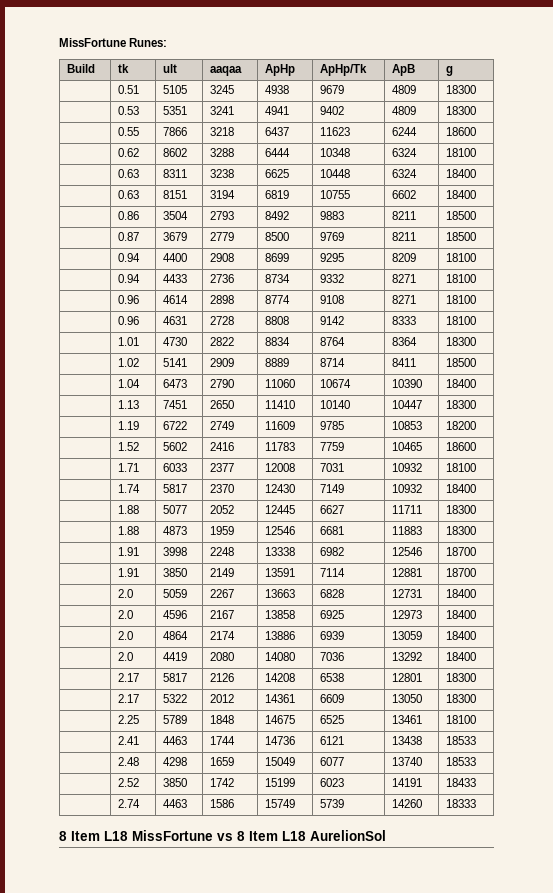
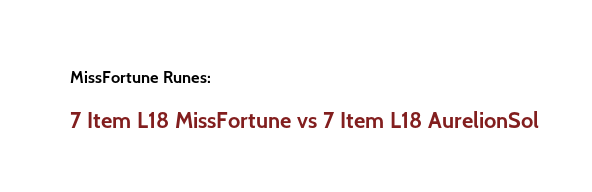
[67,64,96,73] [118,64,130,73] [163,64,178,73] [210,66,243,76] [265,64,296,76] [320,64,368,76] [392,64,416,76] [446,66,454,76] [118,85,140,94] [163,85,188,94] [210,85,235,94] [265,85,290,94] [320,85,345,94] [392,85,417,94] [446,85,477,94] [118,106,140,115] [163,106,188,115] [210,106,235,115] [265,106,290,115] [320,106,345,115] [392,106,417,115] [446,106,477,115] [118,127,140,136] [163,127,188,136] [210,127,235,136] [265,127,290,136] [320,127,351,136] [392,127,418,136] [446,127,477,136] [118,148,140,157] [163,148,188,157] [210,148,235,157] [265,148,291,157] [320,148,351,157] [392,148,418,157] [446,148,477,157] [118,169,140,178] [163,169,188,178] [210,169,235,178] [265,169,290,178] [320,169,351,178] [392,169,418,178] [446,169,477,178] [118,190,140,199] [163,190,188,199] [210,190,236,199] [265,190,290,199] [320,190,351,199] [392,190,417,199] [446,190,477,199] [118,211,140,220] [163,211,189,220] [210,211,235,220] [265,211,290,220] [320,211,345,220] [392,211,417,220] [446,211,477,220] [118,232,140,241] [163,232,188,241] [210,232,235,241] [265,232,290,241] [320,232,345,241] [392,232,417,241] [446,232,477,241] [118,253,141,262] [163,253,188,262] [210,253,235,262] [265,253,290,262] [320,253,345,262] [392,253,417,262] [446,253,477,262] [118,274,141,283] [163,274,188,283] [210,274,235,283] [265,274,291,283] [320,274,345,283] [392,274,417,283] [446,274,477,283] [118,295,140,304] [163,295,189,304] [210,295,235,304] [265,295,291,304] [320,295,345,304] [392,295,417,304] [446,295,477,304] [118,316,140,325] [163,316,188,325] [210,316,235,325] [265,316,290,325] [320,316,345,325] [392,316,417,325] [446,316,477,325] [118,337,140,346] [163,337,188,346] [210,337,235,346] [265,337,291,346] [320,337,346,346] [392,337,418,346] [446,337,477,346] [118,358,140,367] [163,358,188,367] [210,358,235,367] [265,358,290,367] [320,358,346,367] [392,358,417,367] [446,358,477,367] [118,379,141,388] [163,379,188,388] [210,379,235,388] [265,379,296,388] [320,379,352,388] [392,379,423,388] [446,379,477,388] [118,400,140,409] [163,400,188,409] [210,400,235,409] [265,400,296,409] [320,400,351,409] [392,400,423,409] [446,400,477,409] [118,421,140,430] [163,421,188,430] [210,421,235,430] [265,421,296,430] [320,421,345,430] [392,421,423,430] [446,421,477,430] [118,442,140,451] [163,442,188,451] [210,442,235,451] [265,442,296,451] [320,442,345,451] [392,442,423,451] [446,442,477,451] [118,463,140,472] [163,463,188,472] [210,463,235,472] [265,463,296,472] [320,463,345,472] [392,463,423,472] [446,463,477,472] [118,484,141,493] [163,484,188,493] [210,484,235,493] [265,484,296,493] [320,484,345,493] [392,484,423,493] [446,484,477,493] [118,505,140,514] [163,505,188,514] [210,505,235,514] [265,505,296,514] [320,505,345,514] [392,505,423,514] [446,505,477,514] [118,526,140,535] [163,526,188,535] [210,526,235,535] [265,526,296,535] [320,526,345,535] [392,526,423,535] [446,526,477,535] [118,547,140,556] [163,547,188,556] [210,547,235,556] [265,547,296,556] [320,547,345,556] [392,547,423,556] [446,547,477,556] [118,568,140,577] [163,568,188,577] [210,568,235,577] [265,568,296,577] [320,568,346,577] [392,568,423,577] [446,568,477,577] [118,589,134,598] [163,589,188,598] [210,589,235,598] [265,589,296,598] [320,589,345,598] [392,589,423,598] [446,589,477,598] [118,610,134,619] [163,610,188,619] [210,610,235,619] [265,610,296,619] [320,610,345,619] [392,610,423,619] [446,610,477,619] [118,631,134,640] [163,631,189,640] [210,631,236,640] [265,631,296,640] [320,631,345,640] [392,631,423,640] [446,631,477,640] [118,652,134,661] [163,652,188,661] [210,652,235,661] [265,652,296,661] [320,652,345,661] [392,652,423,661] [446,652,477,661] [118,673,140,682] [163,673,188,682] [210,673,235,682] [265,673,296,682] [320,673,345,682] [392,673,423,682] [446,673,477,682] [118,694,140,703] [163,694,188,703] [210,694,235,703] [265,694,296,703] [320,694,345,703] [392,694,423,703] [446,694,477,703] [118,715,140,724] [163,715,188,724] [210,715,235,724] [265,715,296,724] [320,715,345,724] [392,715,423,724] [446,715,477,724] [118,736,140,745] [163,736,188,745] [210,736,236,745] [265,736,296,745] [320,736,345,745] [392,736,423,745] [446,736,477,745] [118,757,140,766] [163,757,188,766] [210,757,235,766] [265,757,296,766] [320,757,345,766] [392,757,423,766] [446,757,477,766] [118,778,140,787] [163,778,188,787] [210,778,235,787] [265,778,296,787] [320,778,345,787] [392,778,423,787] [446,778,477,787] [118,799,141,808] [163,799,188,808] [210,799,235,808] [265,799,296,808] [320,799,345,808] [392,799,423,808] [446,799,477,808] [59,831,67,841] // Build | tk | ult | aaqaa | ApHp | ApHp/Tk | ApB | g // | 0.51 | 5105 | 3245 | 4938 | 9679 | 4809 | 18300 // | 0.53 | 5351 | 3241 | 4941 | 9402 | 4809 | 18300 // | 0.55 | 7866 | 3218 | 6437 | 11623 | 6244 | 18600 // | 0.62 | 8602 | 3288 | 6444 | 10348 | 6324 | 18100 // | 0.63 | 8311 | 3238 | 6625 | 10448 | 6324 | 18400 // | 0.63 | 8151 | 3194 | 6819 | 10755 | 6602 | 18400 // | 0.86 | 3504 | 2793 | 8492 | 9883 | 8211 | 18500 // | 0.87 | 3679 | 2779 | 8500 | 9769 | 8211 | 18500 // | 0.94 | 4400 | 2908 | 8699 | 9295 | 8209 | 18100 // | 0.94 | 4433 | 2736 | 8734 | 9332 | 8271 | 18100 // | 0.96 | 4614 | 2898 | 8774 | 9108 | 8271 | 18100 // | 0.96 | 4631 | 2728 | 8808 | 9142 | 8333 | 18100 // | 1.01 | 4730 | 2822 | 8834 | 8764 | 8364 | 18300 // | 1.02 | 5141 | 2909 | 8889 | 8714 | 8411 | 18500 // | 1.04 | 6473 | 2790 | 11060 | 10674 | 10390 | 18400 // | 1.13 | 7451 | 2650 | 11410 | 10140 | 10447 | 18300 // | 1.19 | 6722 | 2749 | 11609 | 9785 | 10853 | 18200 // | 1.52 | 5602 | 2416 | 11783 | 7759 | 10465 | 18600 // | 1.71 | 6033 | 2377 | 12008 | 7031 | 10932 | 18100 // | 1.74 | 5817 | 2370 | 12430 | 7149 | 10932 | 18400 // | 1.88 | 5077 | 2052 | 12445 | 6627 | 11711 | 18300 // | 1.88 | 4873 | 1959 | 12546 | 6681 | 11883 | 18300 // | 1.91 | 3998 | 2248 | 13338 | 6982 | 12546 | 18700 // | 1.91 | 3850 | 2149 | 13591 | 7114 | 12881 | 18700 // | 2.0 | 5059 | 2267 | 13663 | 6828 | 12731 | 18400 // | 2.0 | 4596 | 2167 | 13858 | 6925 | 12973 | 18400 // | 2.0 | 4864 | 2174 | 13886 | 6939 | 13059 | 18400 // | 2.0 | 4419 | 2080 | 14080 | 7036 | 13292 | 18400 // | 2.17 | 5817 | 2126 | 14208 | 6538 | 12801 | 18300 // | 2.17 | 5322 | 2012 | 14361 | 6609 | 13050 | 18300 // | 2.25 | 5789 | 1848 | 14675 | 6525 | 13461 | 18100 // | 2.41 | 4463 | 1744 | 14736 | 6121 | 13438 | 18533 // | 2.48 | 4298 | 1659 | 15049 | 6077 | 13740 | 18533 // | 2.52 | 3850 | 1742 | 15199 | 6023 | 14191 | 18433 // | 2.74 | 4463 | 1586 | 15749 | 5739 | 14260 | 18333 // 8 -> [70,112,82,128] // 7
[237,831,245,841] 8 -> [322,112,335,128] 7

